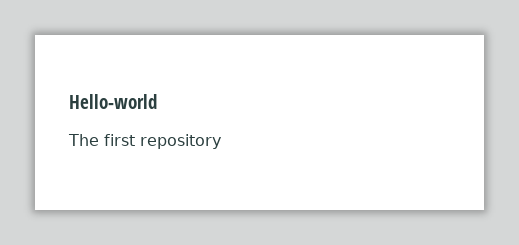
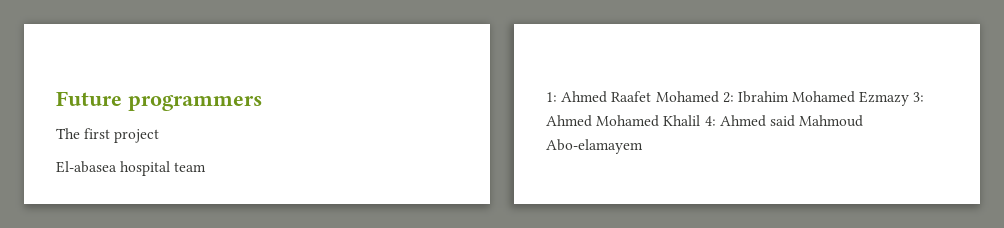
[69,94,157,109] Hello-world -> [56,91,262,111] Future programmers
[140,134,221,149] repository -> [114,129,160,143] [56,161,207,176] [546,91,925,106] [546,115,864,127] [546,139,643,154] project // El-abasea hospital team // 1: Ahmed Raafet Mohamed 2: Ibrahim Mohamed Ezmazy 3: Ahmed Mohamed Khalil 4: Ahmed said Mahmoud Abo-elamayem

